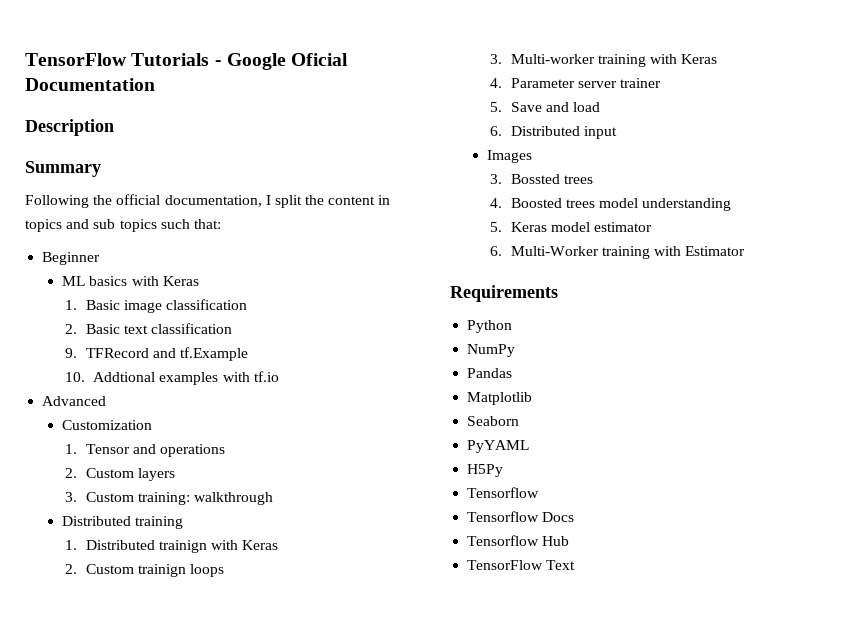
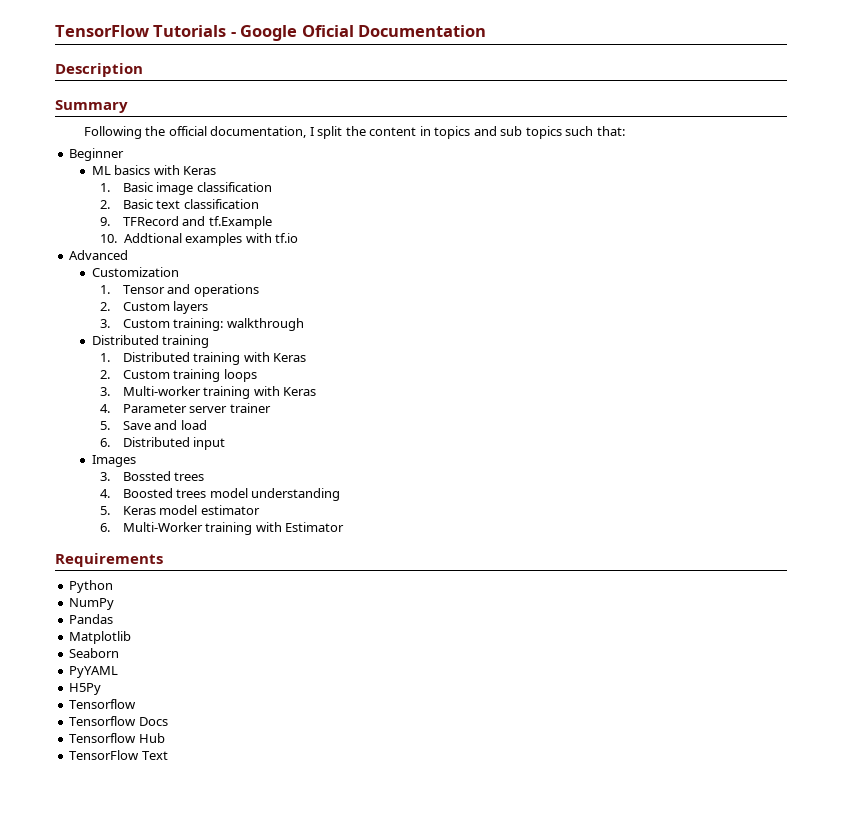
[158,540,207,553] trainign -> [193,352,241,365] training
[137,564,186,577] trainign -> [173,369,221,382] training

